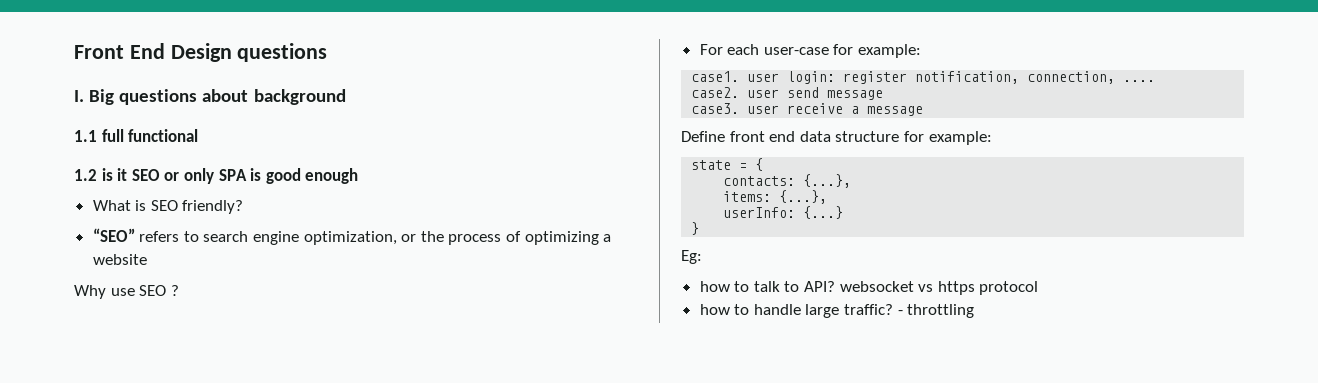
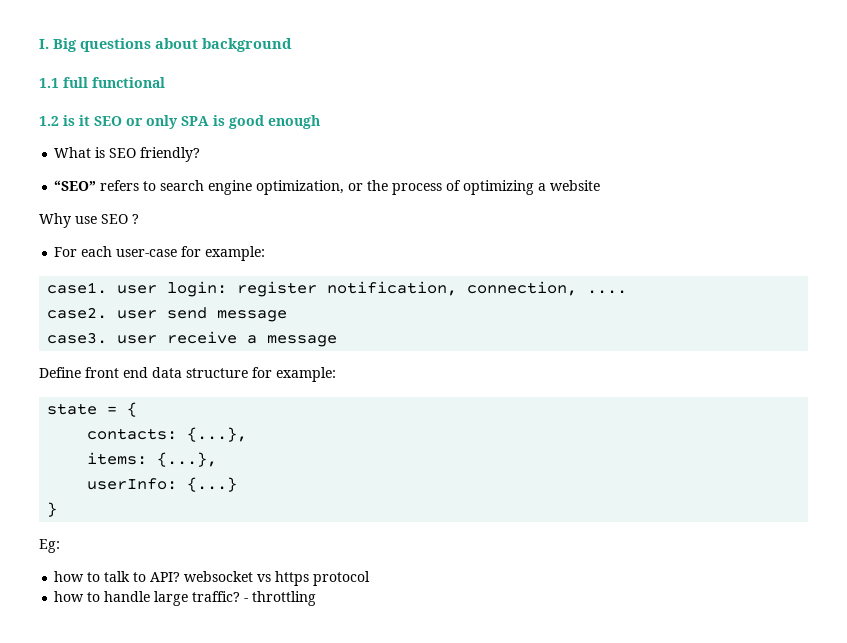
[74,43,328,62] Front End Design questions // -> (39, 44) none

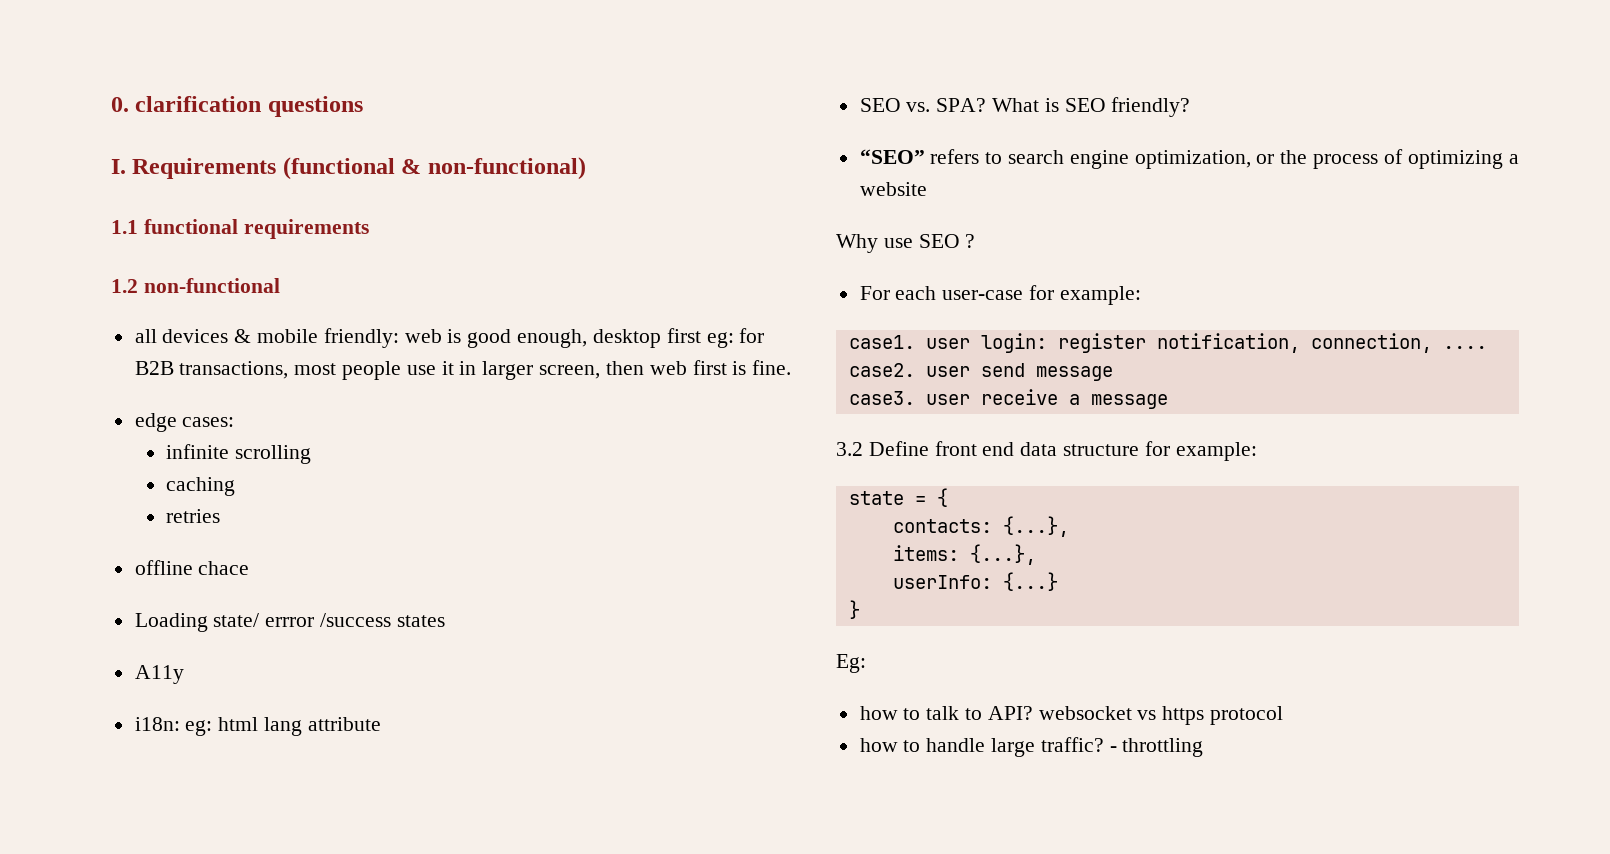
[39,38,292,52] I. Big questions about background -> [111,96,363,117] [111,157,586,180] 0. clarification questions // I. Requirements (functional & non-functional)
[63,77,88,88] full -> (138, 227) none
(165, 82) none -> [243,219,369,239] requirements
[63,115,320,129] is it SEO or only SPA is good enough // -> [143,278,280,293] [134,328,765,348] [134,360,792,380] [134,413,235,432] [166,444,312,464] [166,477,236,496] [166,509,221,523] [134,560,250,575] [134,613,445,632] [134,665,184,684] [134,717,381,736] [859,98,987,112] non-functional // all devices & mobile friendly: web is good enough, desktop first eg: for B2B transactions, most people use it in larger screen, then web first is fine. // edge cases: // infinite scrolling // caching // retries // offline chace // Loading state/ errror /success states // A11y // i18n: eg: html lang attribute // SEO vs. SPA?
(338, 341) none -> [836,442,863,456] 3.2

